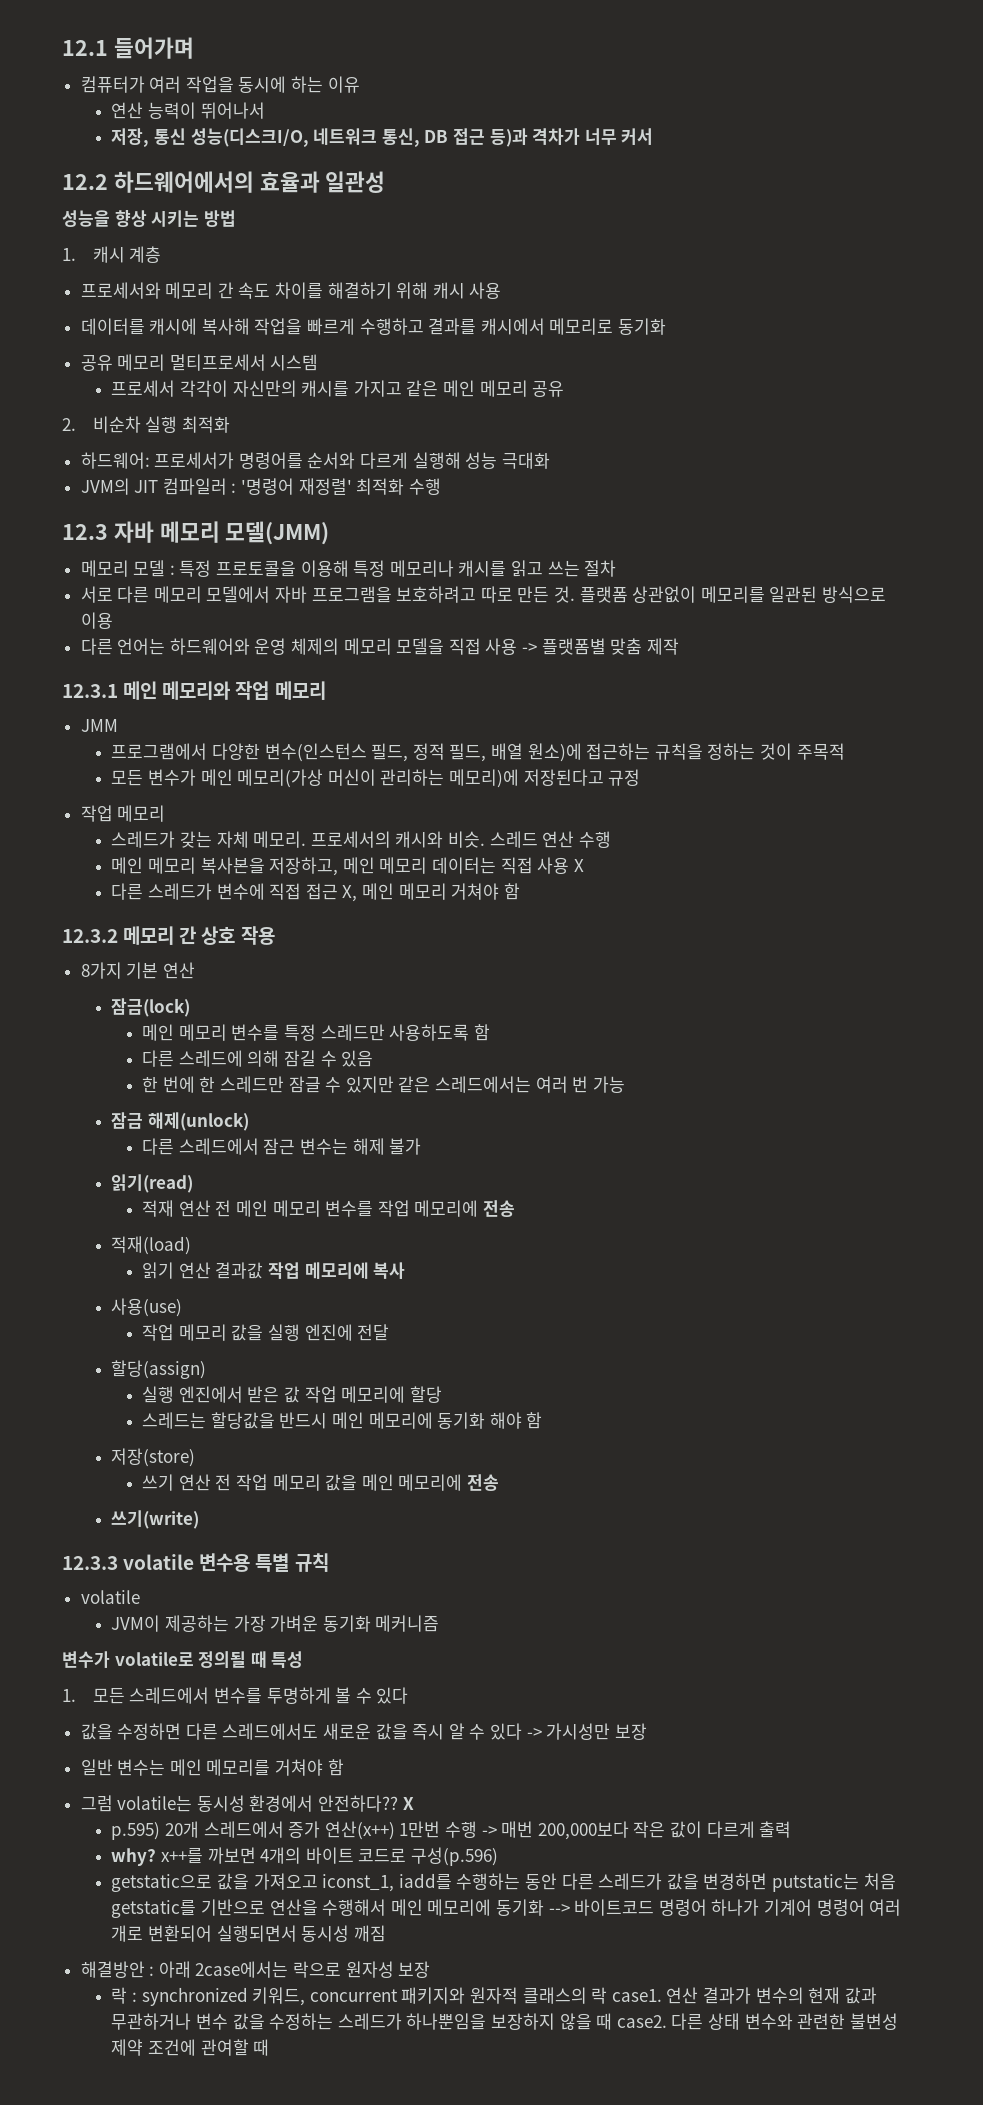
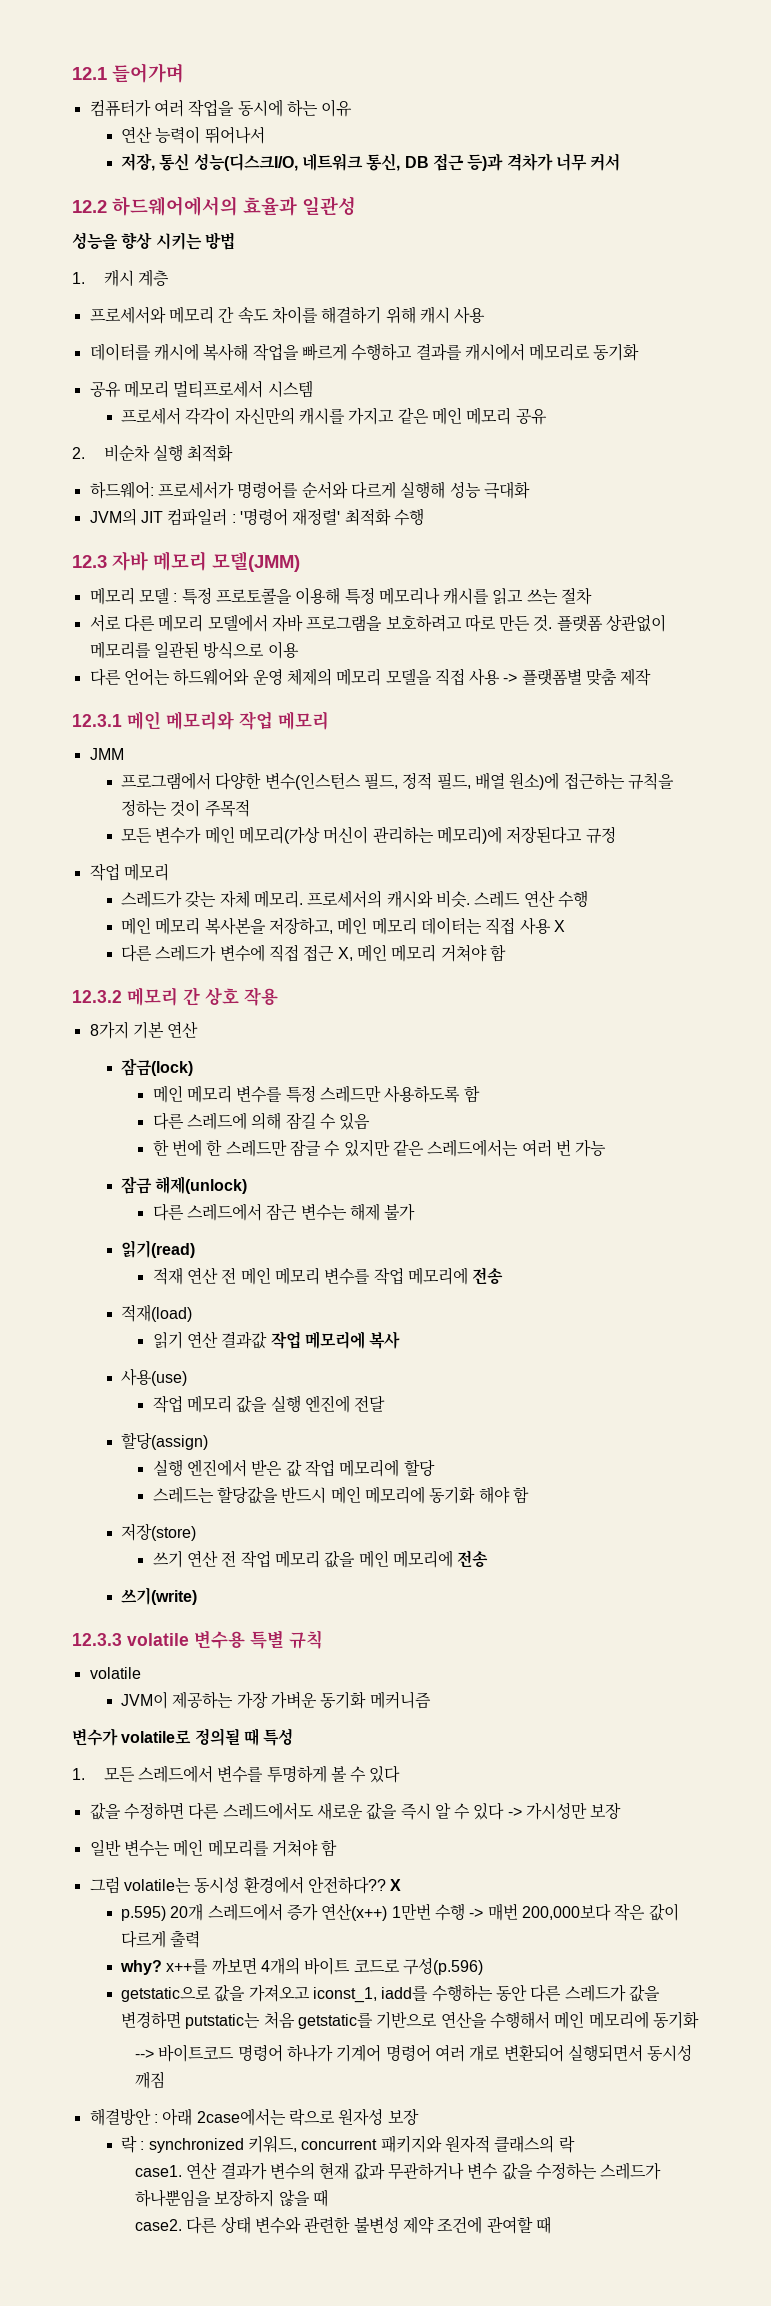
(544, 1907) none -> (700, 2020) //
(608, 1995) none -> (575, 2144) //
(613, 2021) none -> (329, 2198) //

